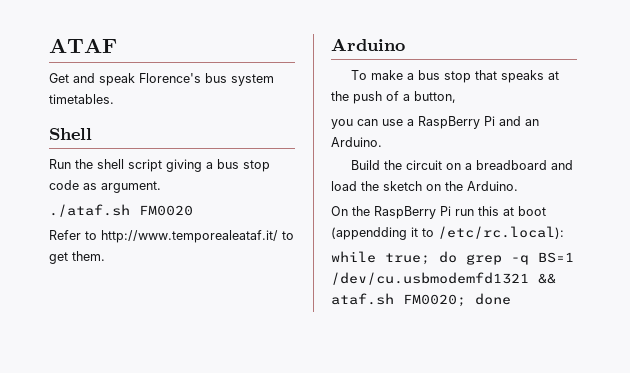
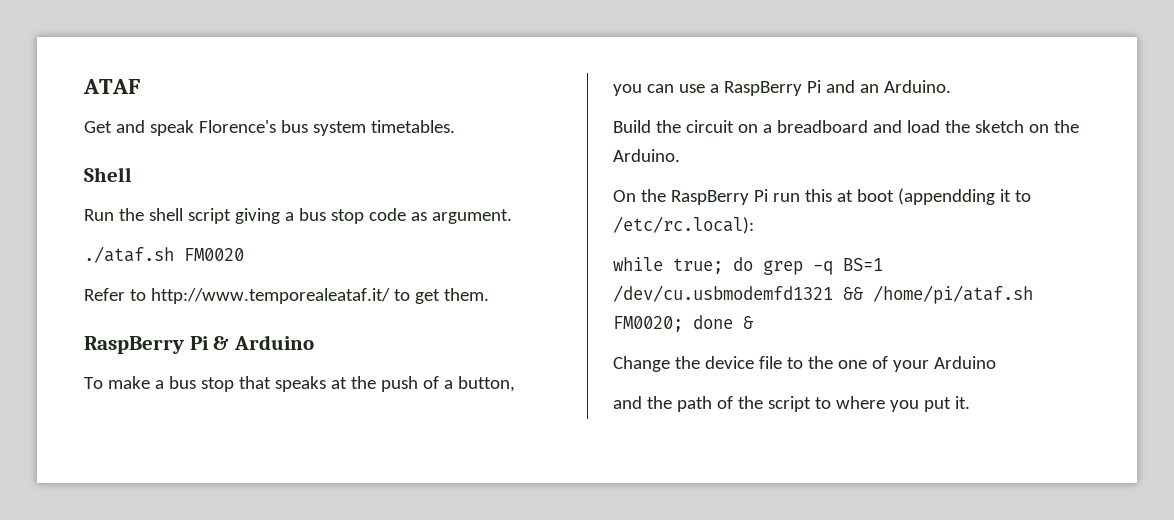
(105, 256) none -> [84,336,230,354] RaspBerry Pi &
[331,293,394,305] ataf.sh -> [873,285,1033,304] /home/pi/ataf.sh
(511, 299) none -> [743,316,753,329] [613,356,996,372] [613,396,970,412] & // Change the device file to the one of your Arduino // and the path of the script to where you put it.

